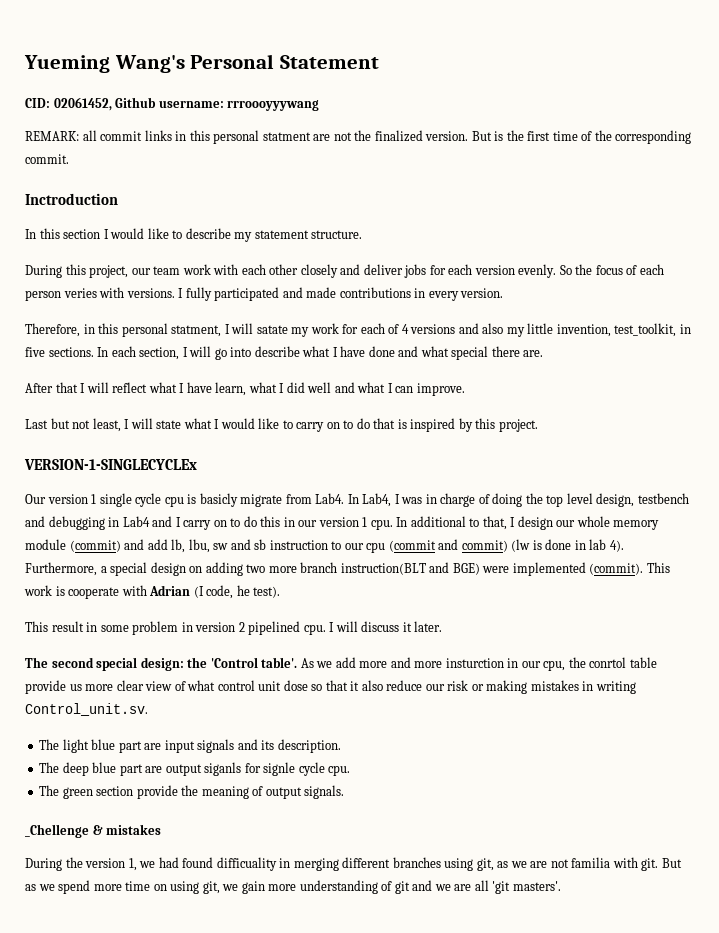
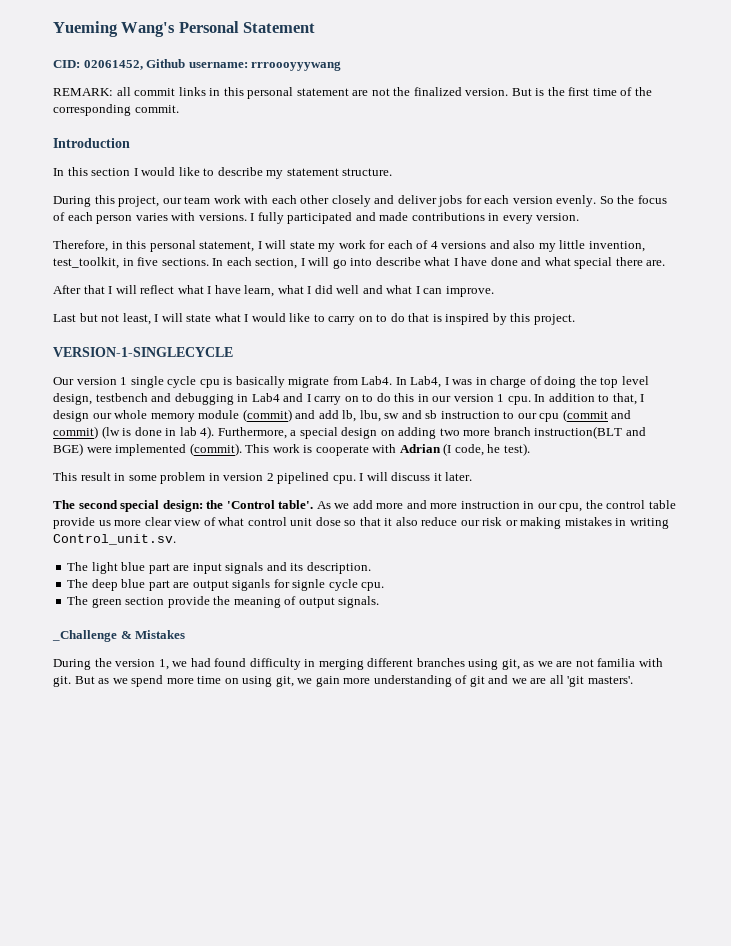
[262,132,311,141] statment -> [296,88,349,96] statement
[25,193,118,205] Inctroduction -> [53,138,130,148] Introduction
[63,288,97,298] veries -> [135,213,168,221] varies
[171,323,288,337] statment, I will satate -> [199,240,315,252] statement, I will state
[24,459,197,470] VERSION-1-SINGLECYCLEx -> [53,347,233,357] VERSION-1-SINGLECYCLE
[199,493,238,507] basicly -> [235,376,285,388] basically
[410,516,466,527] additional -> [548,393,595,402] addition
[445,658,504,668] insturction -> [460,501,520,509] instruction
[589,657,627,668] conrtol -> [606,500,646,509] control
[25,824,162,838] _Chellenge & mistakes -> [52,630,186,642] _Challenge & Mistakes
[216,857,277,871] difficuality -> [249,658,301,670] difficulty

